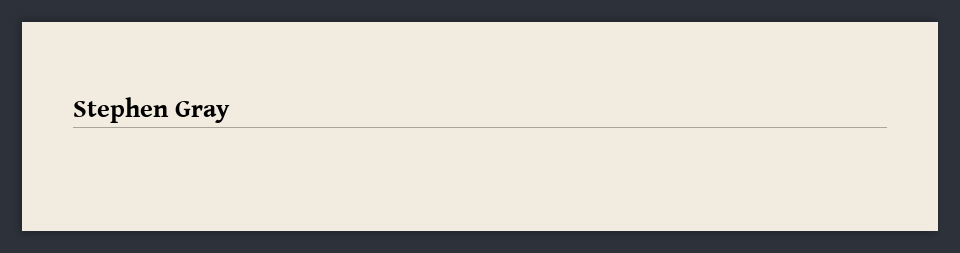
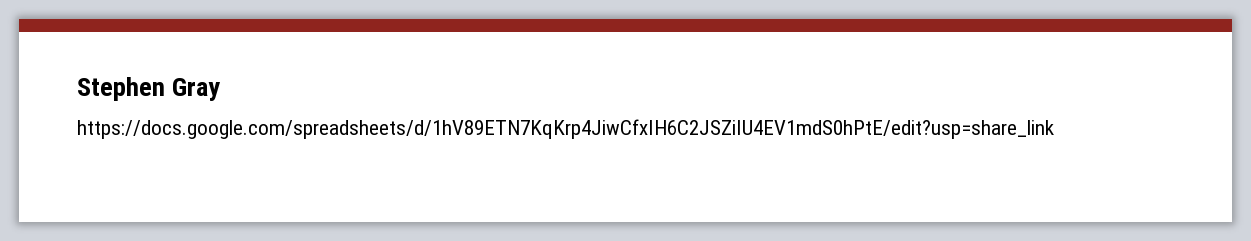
(231, 112) none -> [77,119,1054,139] // https://docs.google.com/spreadsheets/d/1hV89ETN7KqKrp4JiwCfxIH6C2JSZiIU4EV1mdS0hPtE/edit?usp=share_link

